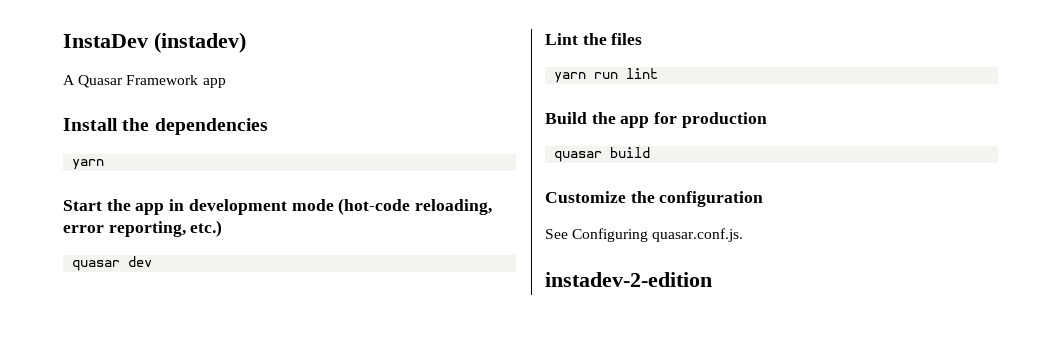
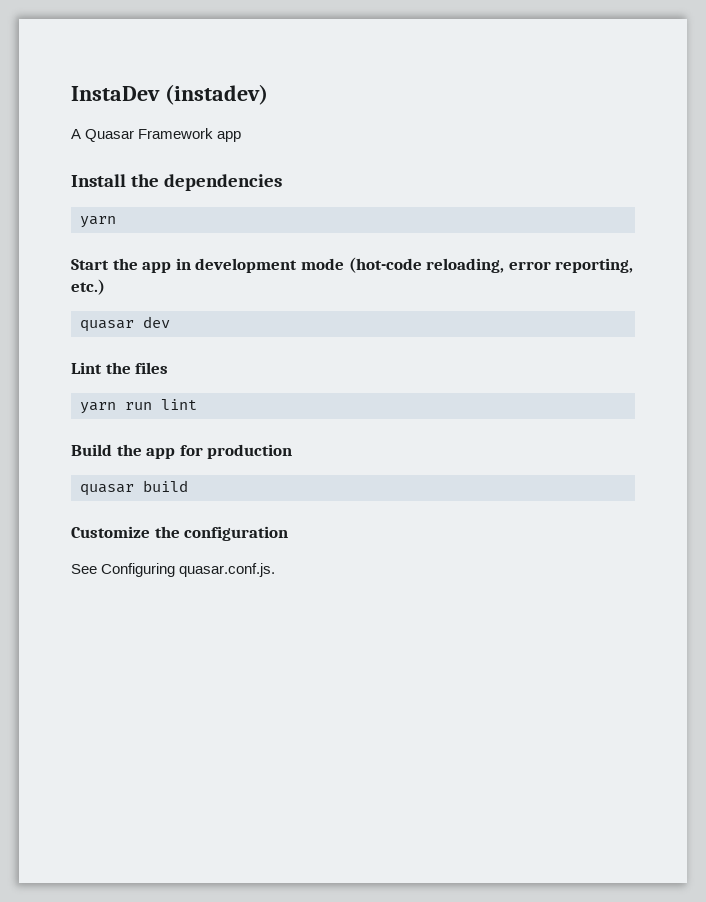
[545,272,712,287] // instadev-2-edition -> (276, 570) none

